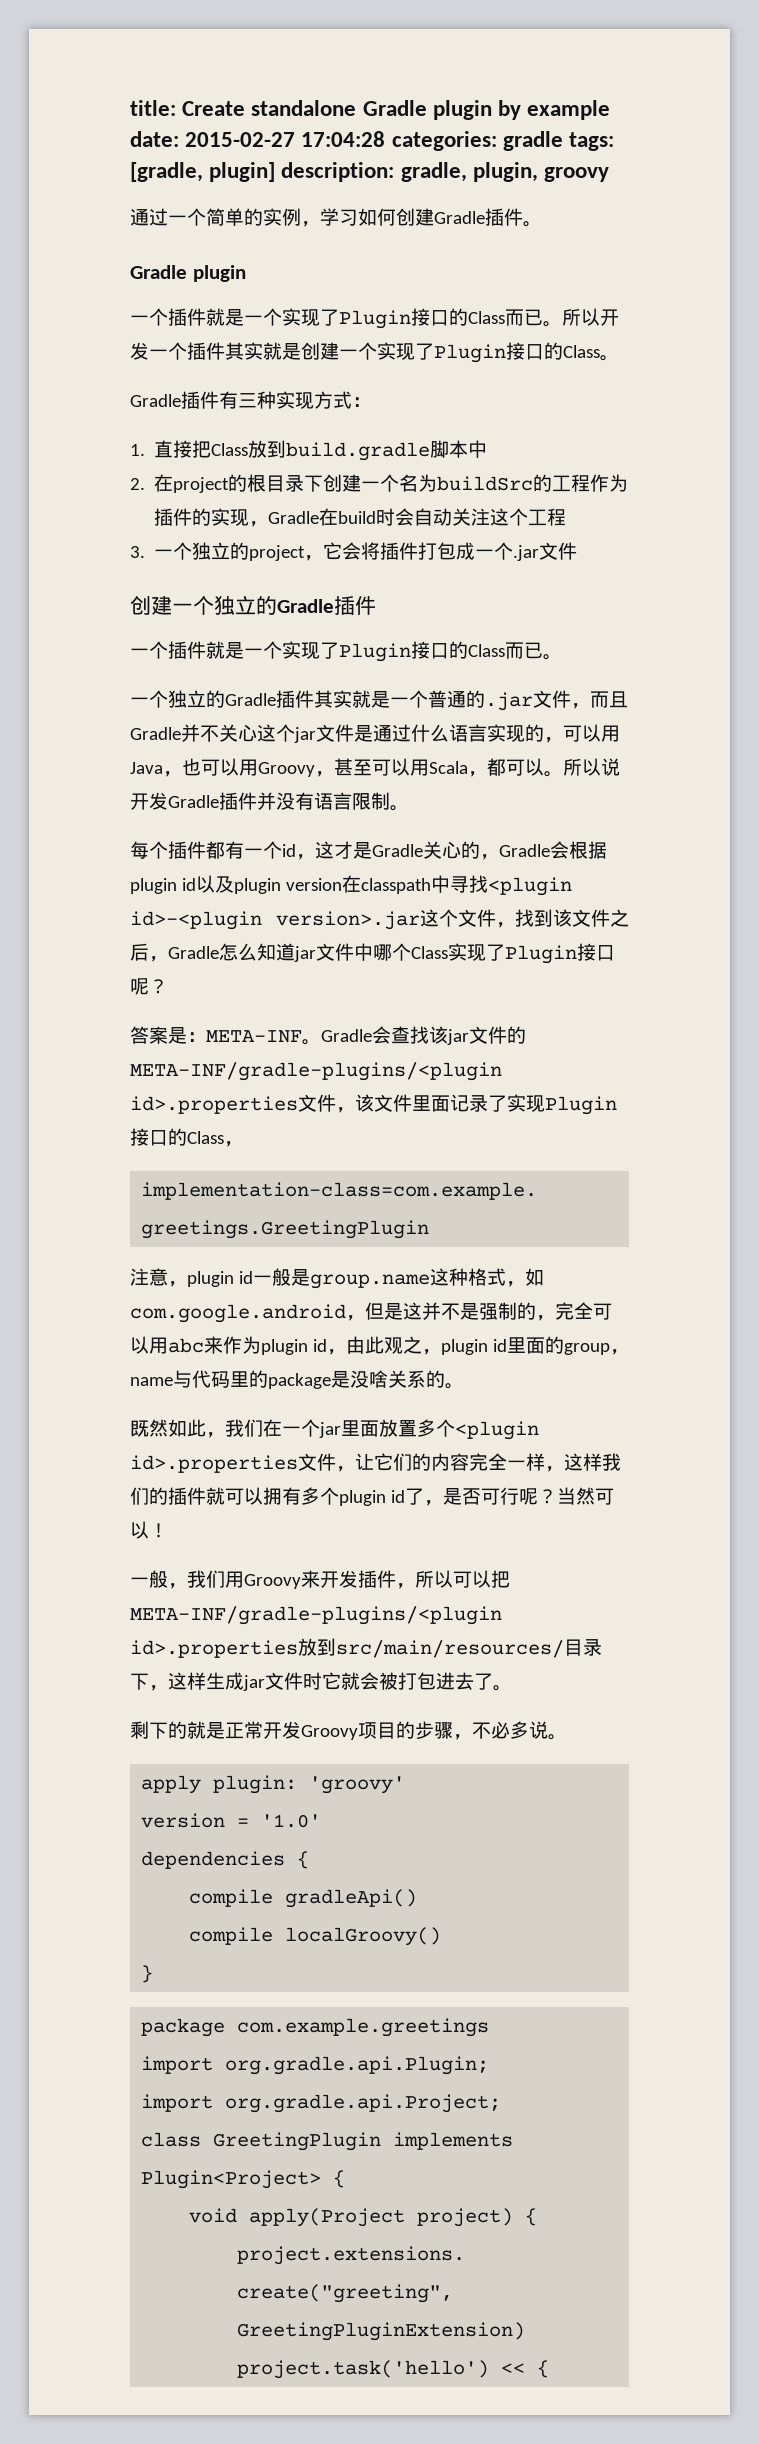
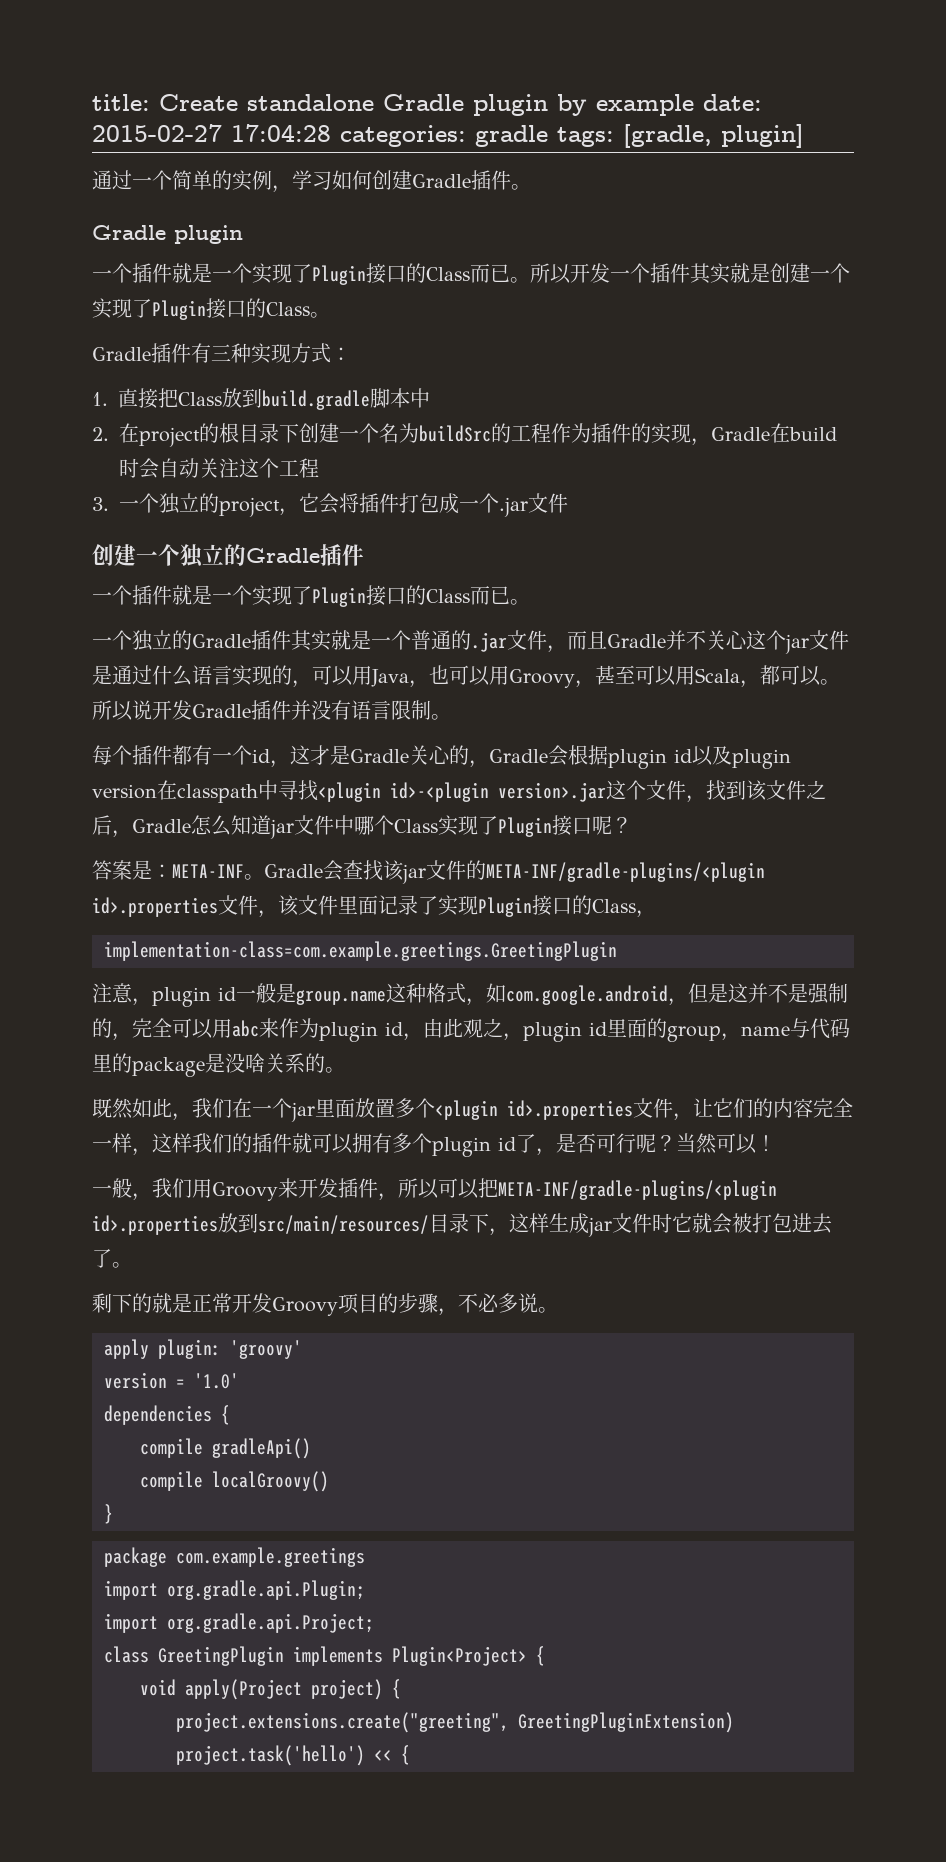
[281,162,610,182] description: gradle, plugin, groovy -> (804, 136) none

